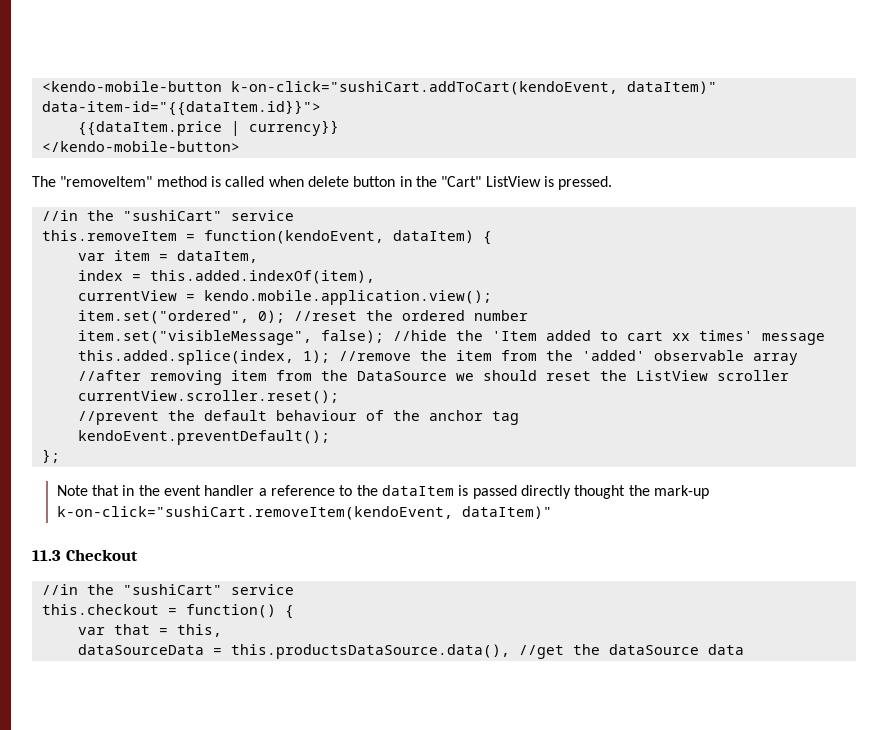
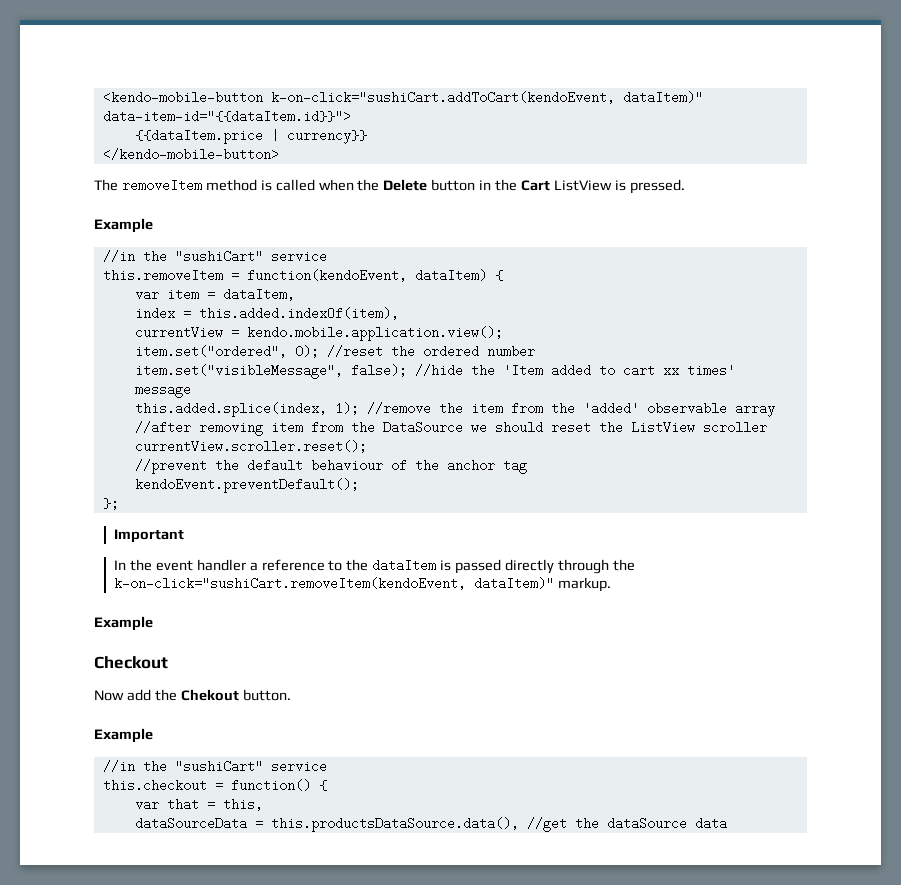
[60,176,153,187] "removeItem" -> [121,179,202,192] removeItem
[307,176,349,187] delete -> [357,179,428,191] the Delete
[441,176,482,187] "Cart" -> [521,180,551,191] Cart
(613, 183) none -> [94,218,153,233] // Example
[56,485,135,496] Note that in -> [113,529,184,543] [113,560,126,570] Important // In
[574,485,709,499] thought the mark-up -> [557,559,635,574] through the
[32,550,61,561] // 11.3 -> [557,577,611,592] [94,616,153,631] markup. // Example //
(138, 555) none -> [94,689,291,701] [94,728,153,743] // Now add the Chekout button. // Example

